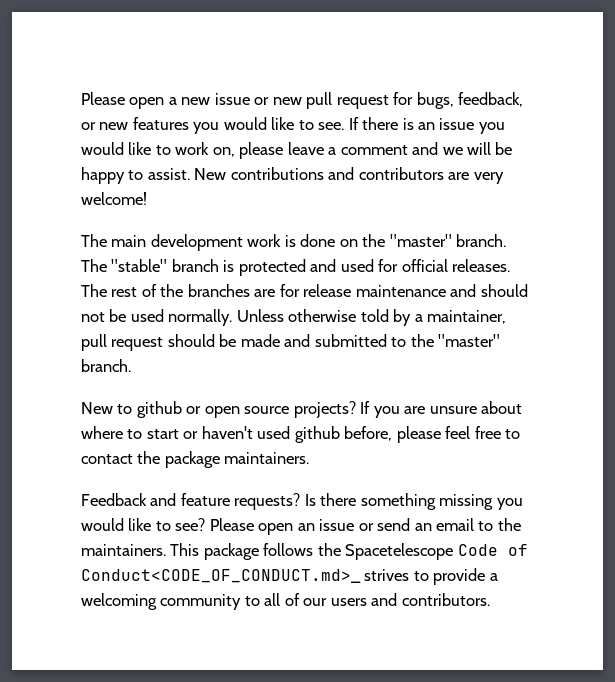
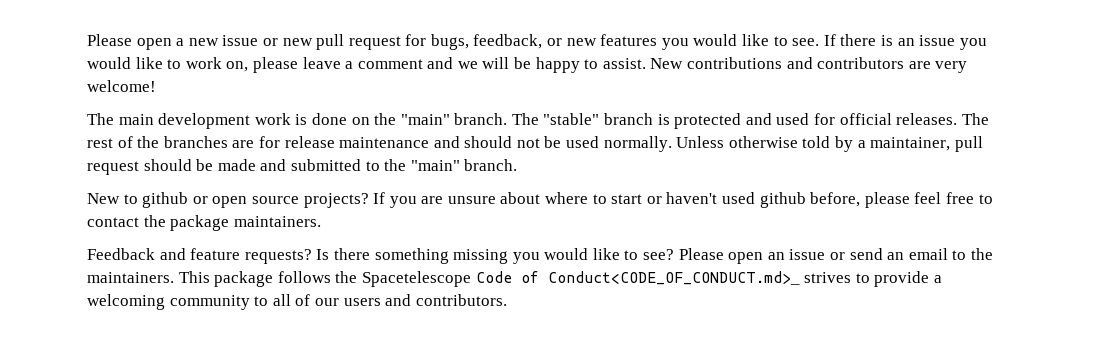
[389,234,452,247] "master" -> [400,114,450,125] "main"
[438,334,501,347] "master" -> [410,160,460,171] "main"

